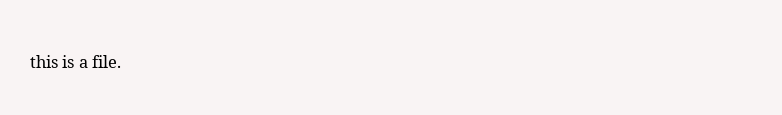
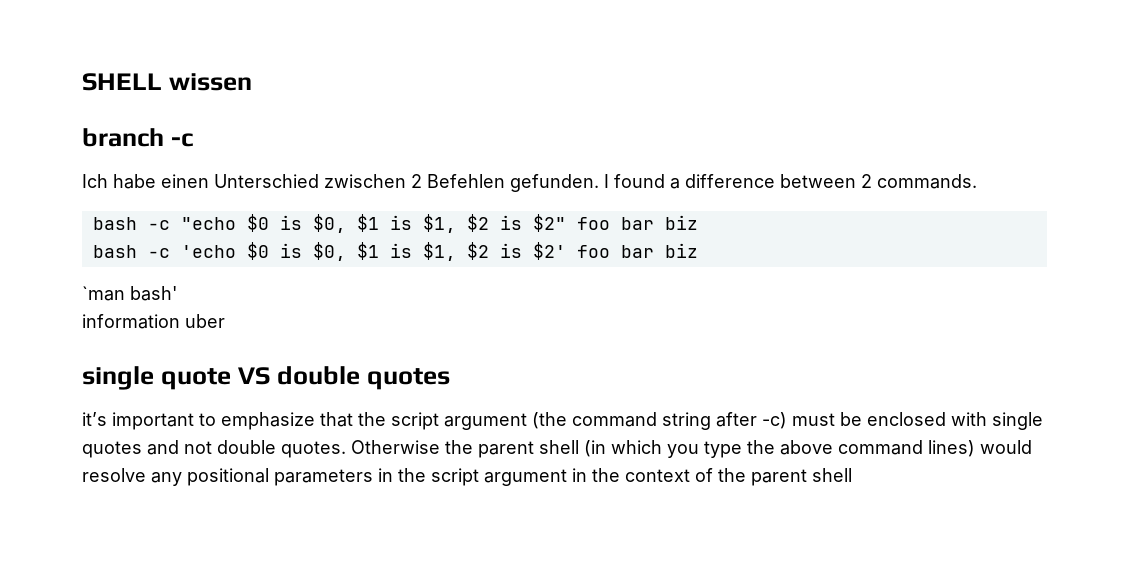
[30,55,122,68] this is a file. -> [82,73,252,91] [82,128,193,147] [82,174,977,192] [92,214,698,233] [92,242,698,261] [82,286,177,301] [82,314,225,329] [82,366,450,390] [82,412,1043,430] [82,440,1032,458] [82,468,852,486] SHELL wissen // branch -c // Ich habe einen Unterschied zwischen 2 Befehlen gefunden. I found a difference between 2 commands. // bash -c "echo $0 is $0, $1 is $1, $2 is $2" foo bar biz // bash -c 'echo $0 is $0, $1 is $1, $2 is $2' foo bar biz // `man bash' // information uber // single quote VS double quotes // it’s important to emphasize that the script argument (the command string after -c) must be enclosed with single quotes and not double quotes. Otherwise the parent shell (in which you type the above command lines) would resolve any positional parameters in the script argument in the context of the parent shell

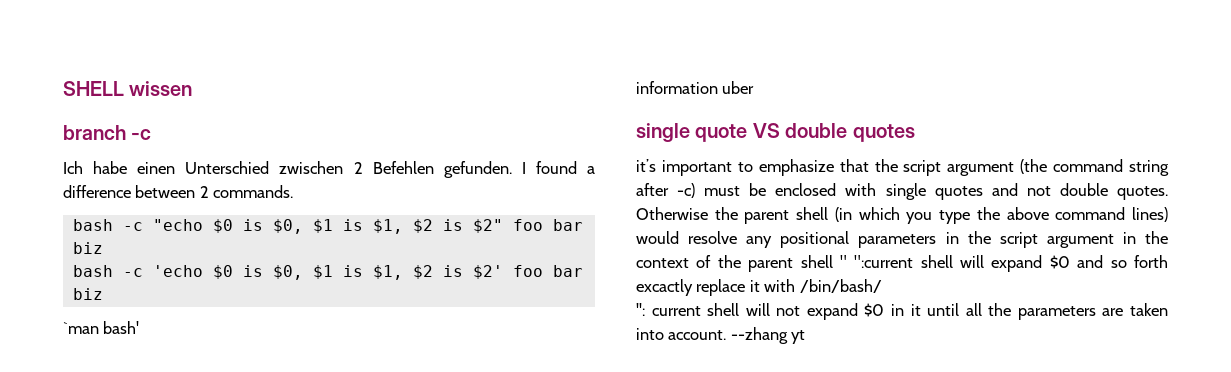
(852, 475) none -> [839,255,1169,272] [636,279,882,296] [636,303,1168,320] [636,327,806,344] " ":current shell will expand $0 and so forth excactly replace it with /bin/bash/ // '': current shell will not expand $0 in it until all the parameters are taken into account. --zhang yt

